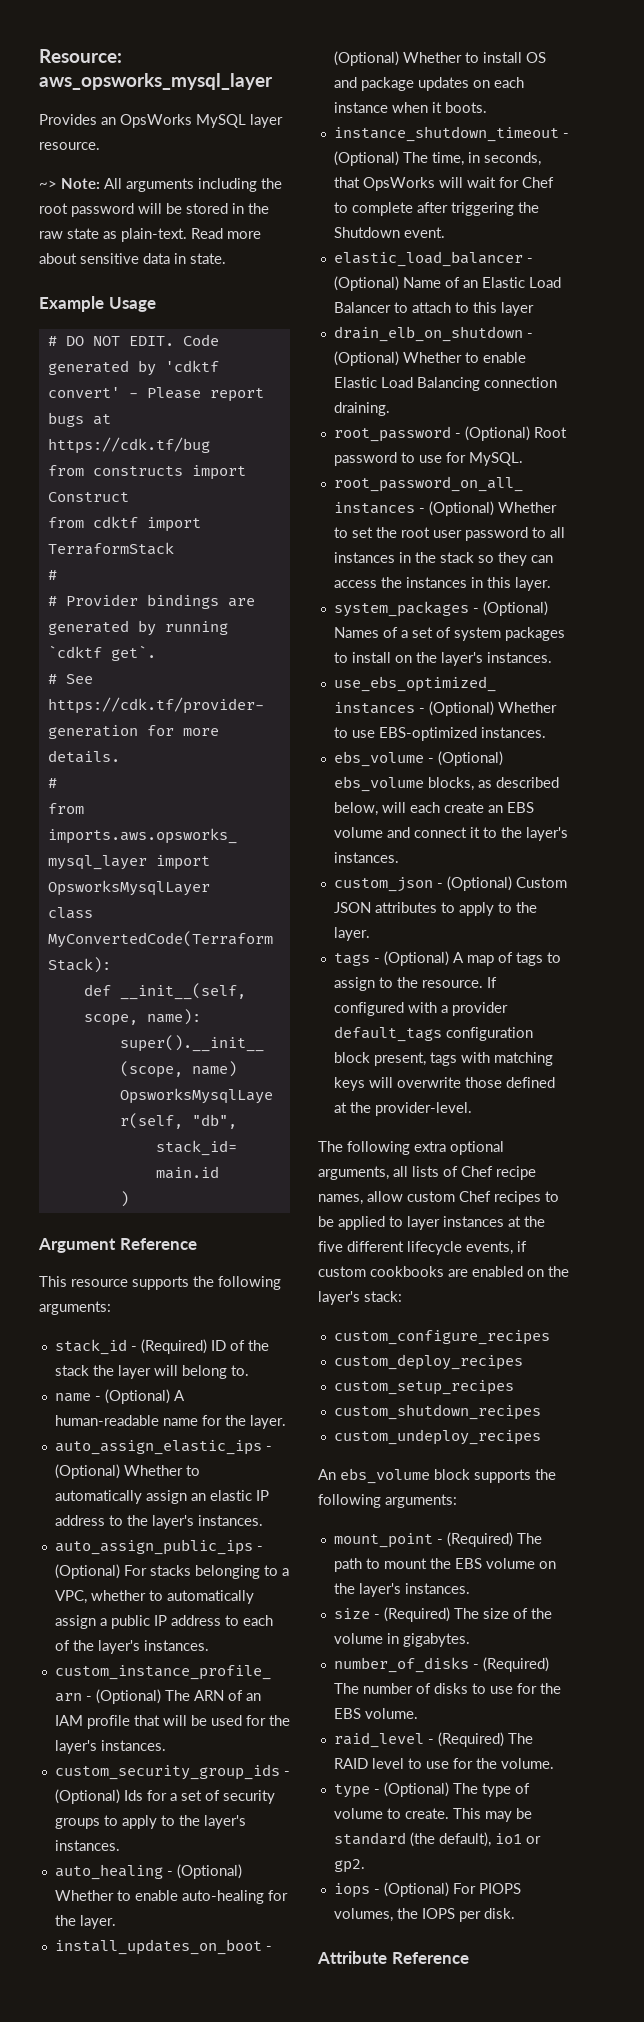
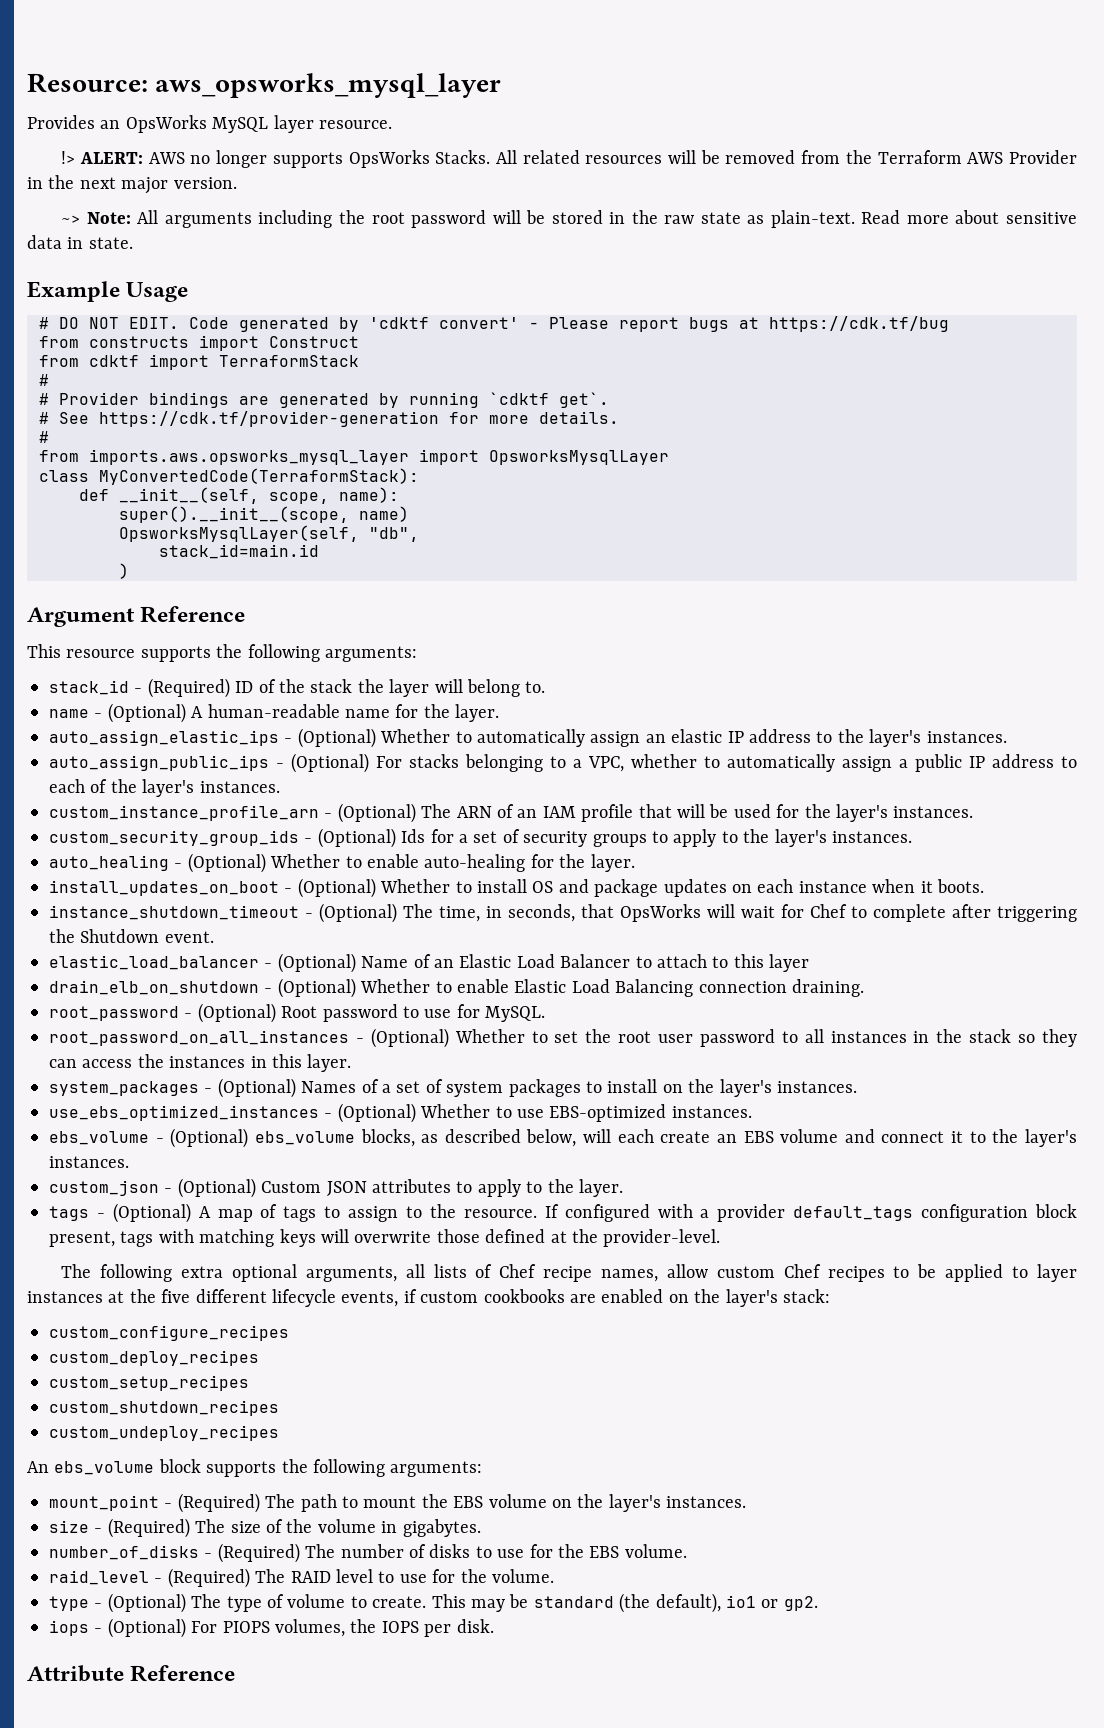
(100, 146) none -> [61,150,1077,168] [27,175,237,194] // !> ALERT: AWS no longer supports OpsWorks Stacks. All related resources will be removed from the Terraform AWS Provider in the next major version.

